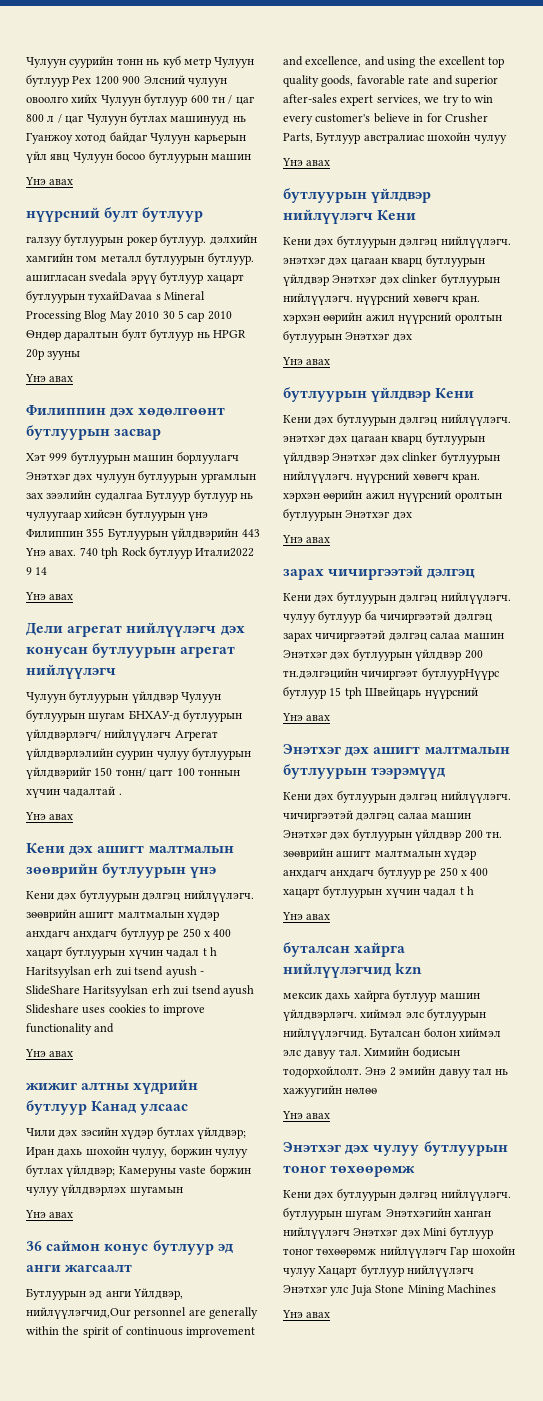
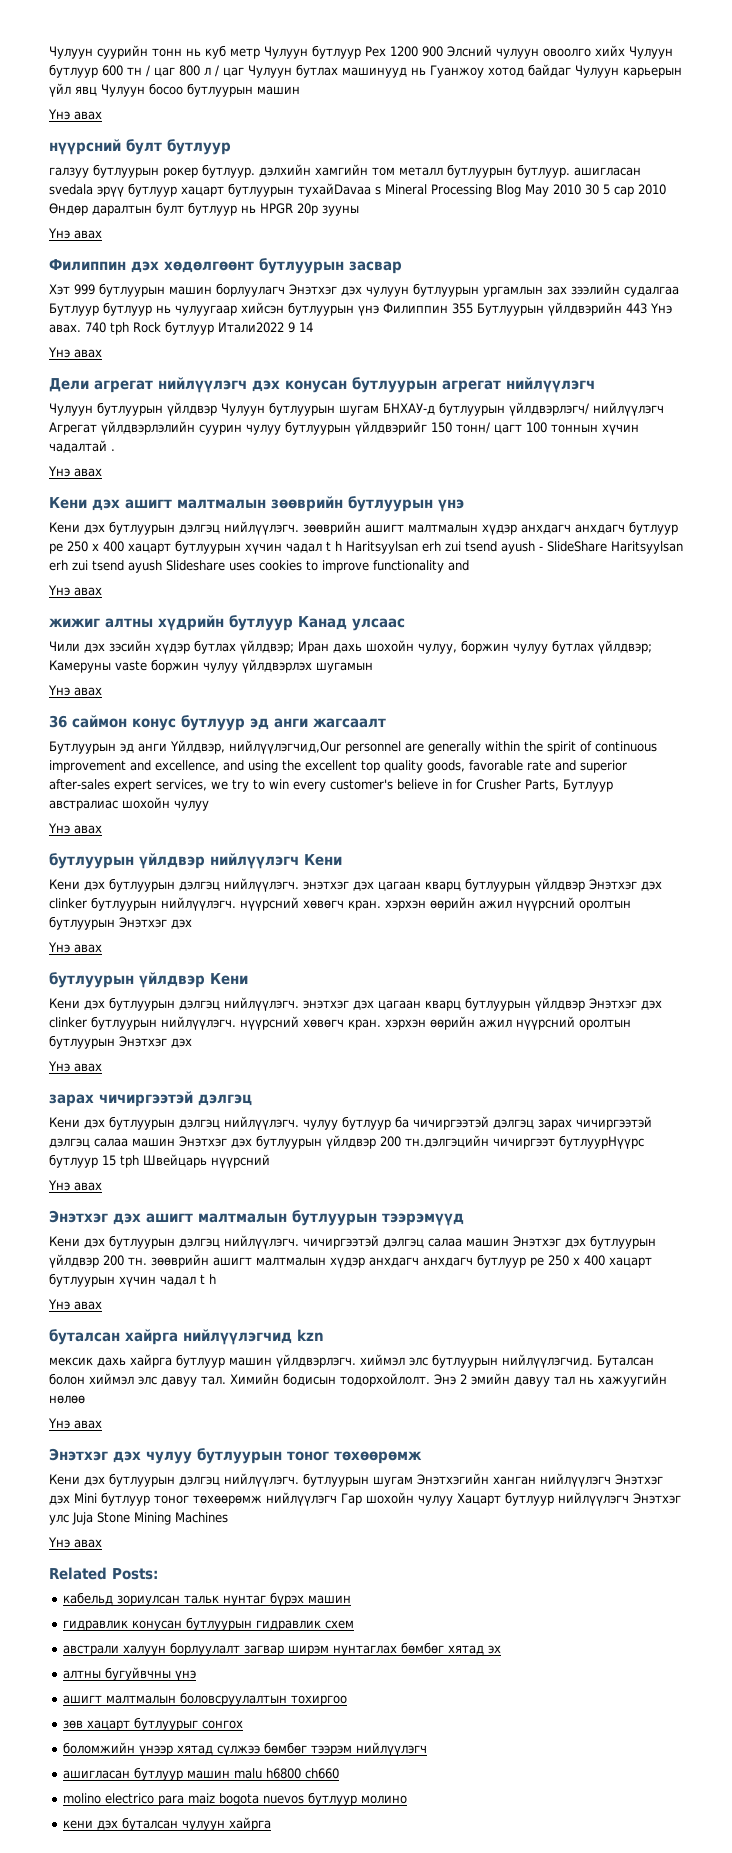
(331, 1315) none -> [49,1567,158,1580] [63,1592,352,1606] [63,1617,355,1631] [63,1642,502,1656] [63,1667,197,1681] [63,1692,348,1706] [63,1717,244,1731] [63,1742,428,1756] [63,1767,340,1781] [63,1792,408,1806] [63,1817,272,1831] // Related Posts: // кабельд зориулсан тальк нунтаг бүрэх машин // гидравлик конусан бутлуурын гидравлик схем // австрали халуун борлуулалт загвар ширэм нунтаглах бөмбөг хятад эх // алтны бугуйвчны үнэ // ашигт малтмалын боловсруулалтын тохиргоо // зөв хацарт бутлуурыг сонгох // боломжийн үнээр хятад сүлжээ бөмбөг тээрэм нийлүүлэгч // ашигласан бутлуур машин malu h6800 ch660 // molino electrico para maiz bogota nuevos бутлуур молино // кени дэх буталсан чулуун хайрга

